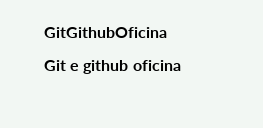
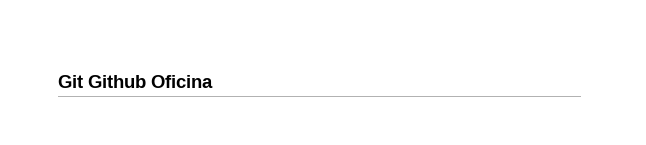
[44,27,167,38] [44,60,181,74] GitGithubOficina // Git e github oficina -> [58,75,213,88] Git Github Oficina

